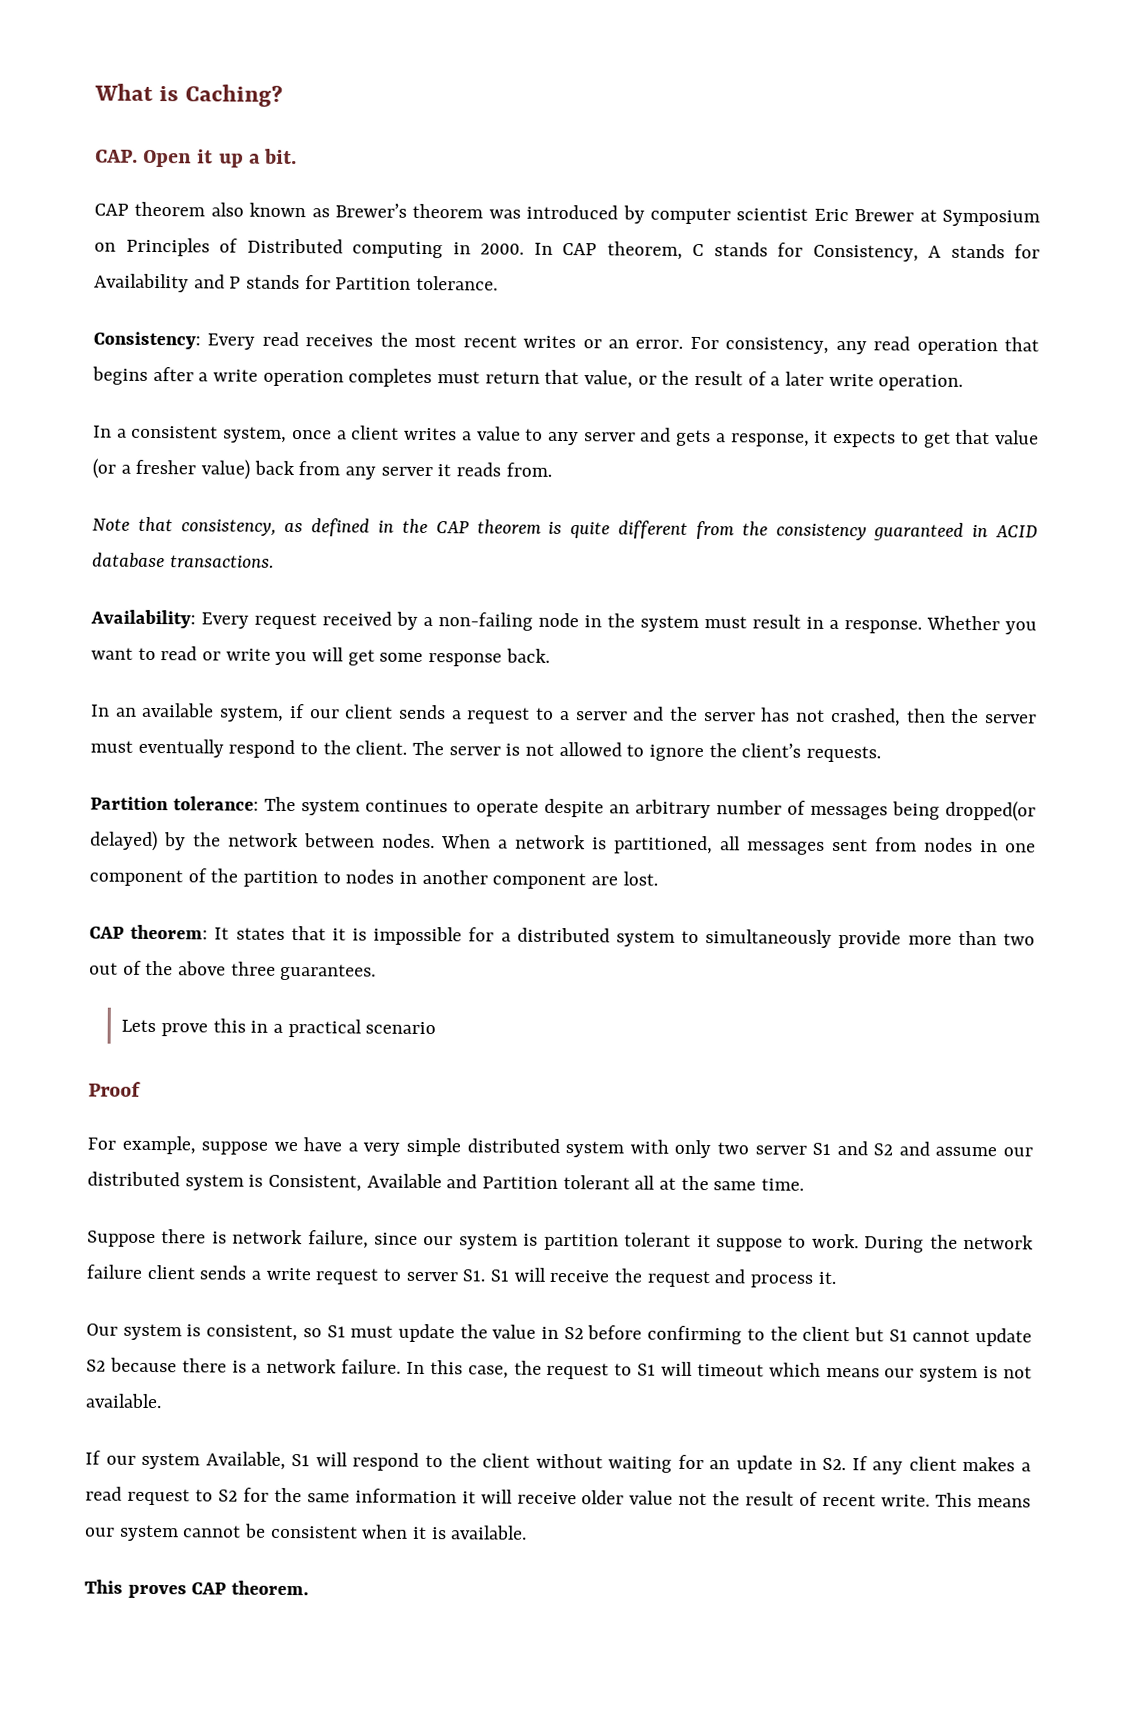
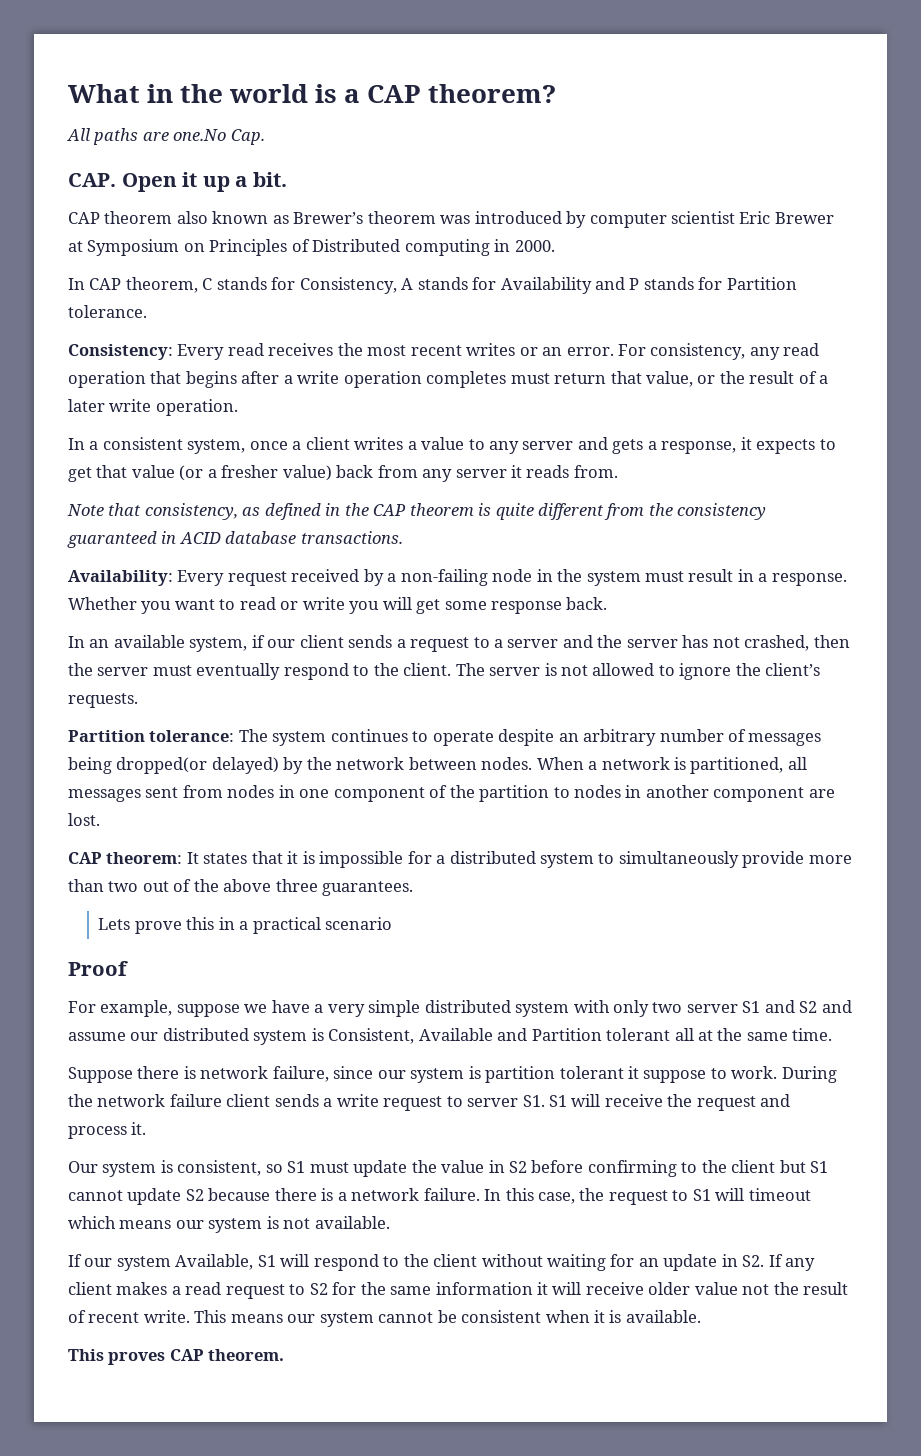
[158,84,283,107] is Caching? -> [147,84,557,103] [67,128,265,145] in the world is a CAP theorem? // All paths are one.No Cap.
(524, 249) none -> (555, 246) //

